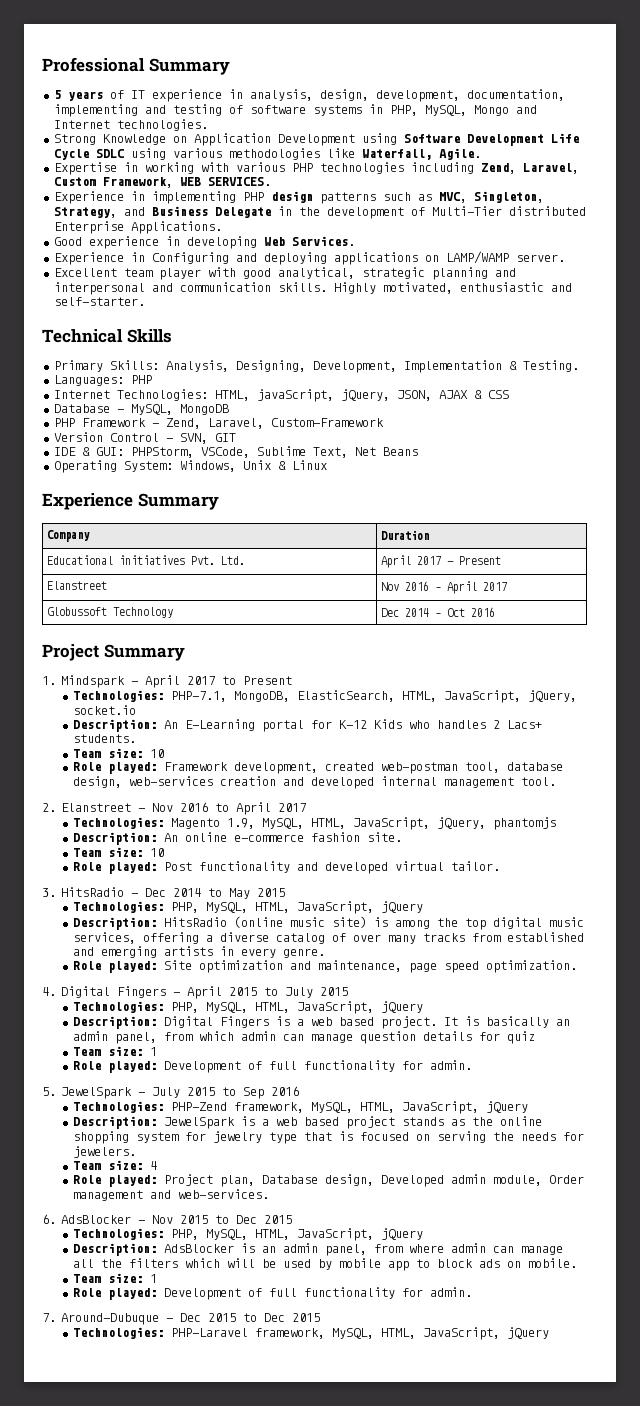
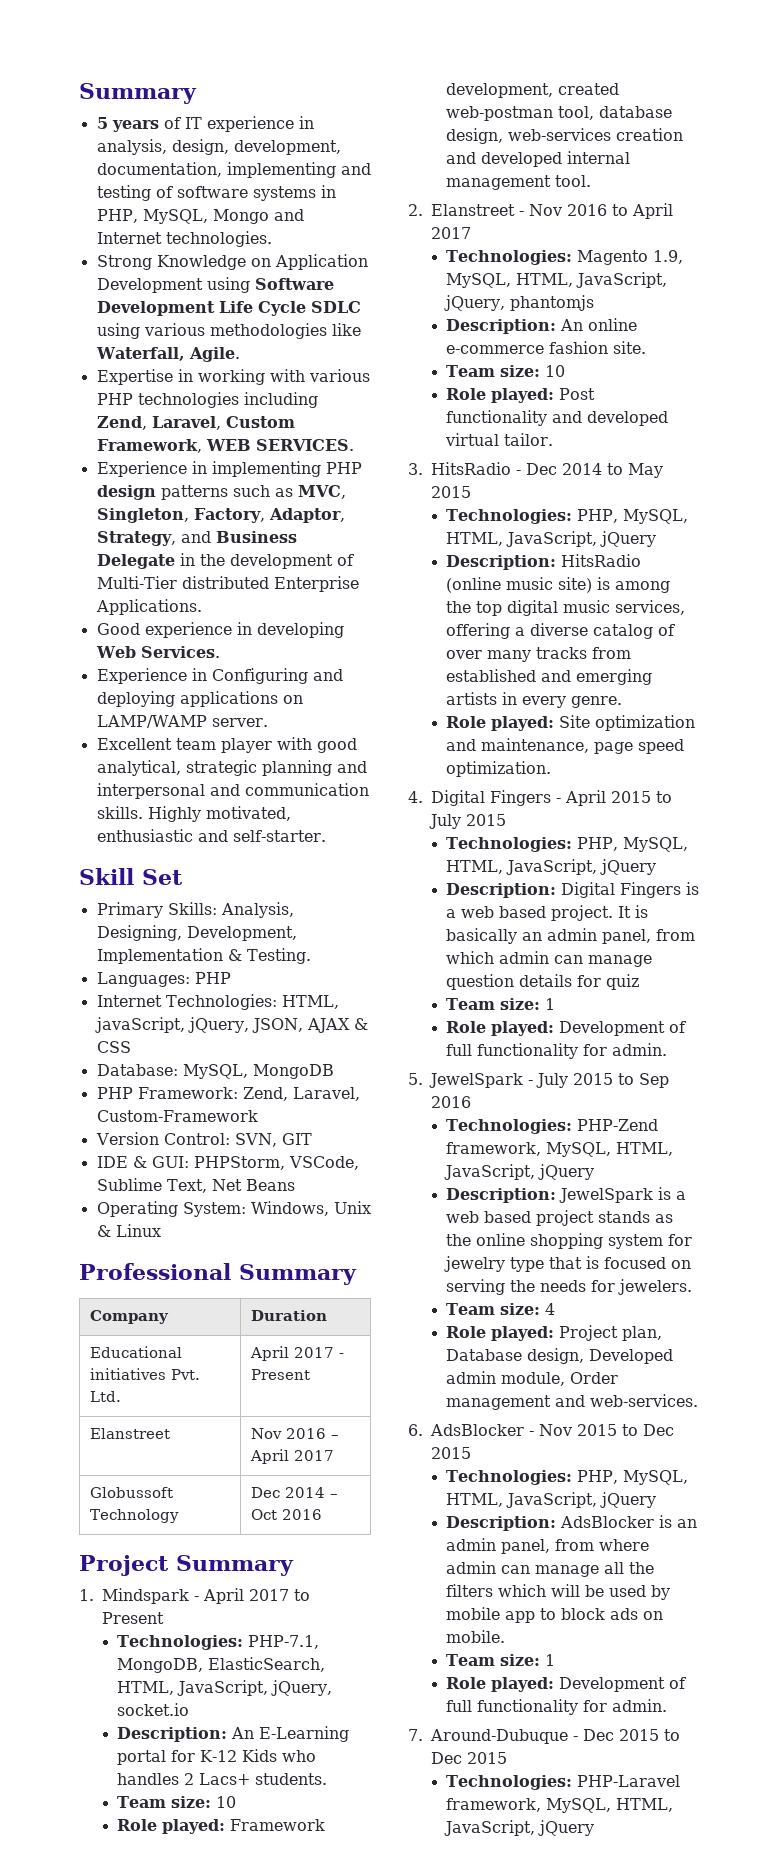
[42,57,145,72] Professional -> (79, 93) none
(544, 197) none -> [193,508,345,523] Factory, Adaptor,
[42,329,172,343] Technical Skills -> [79,868,183,885] Skill Set
[53,404,124,413] Database - -> [96,1064,178,1076] Database:
[81,418,159,427] Framework - -> [137,1087,238,1099] Framework:
[109,433,173,442] Control - -> [163,1133,230,1145] Control:
[42,493,133,510] Experience -> [79,1263,231,1280] Professional

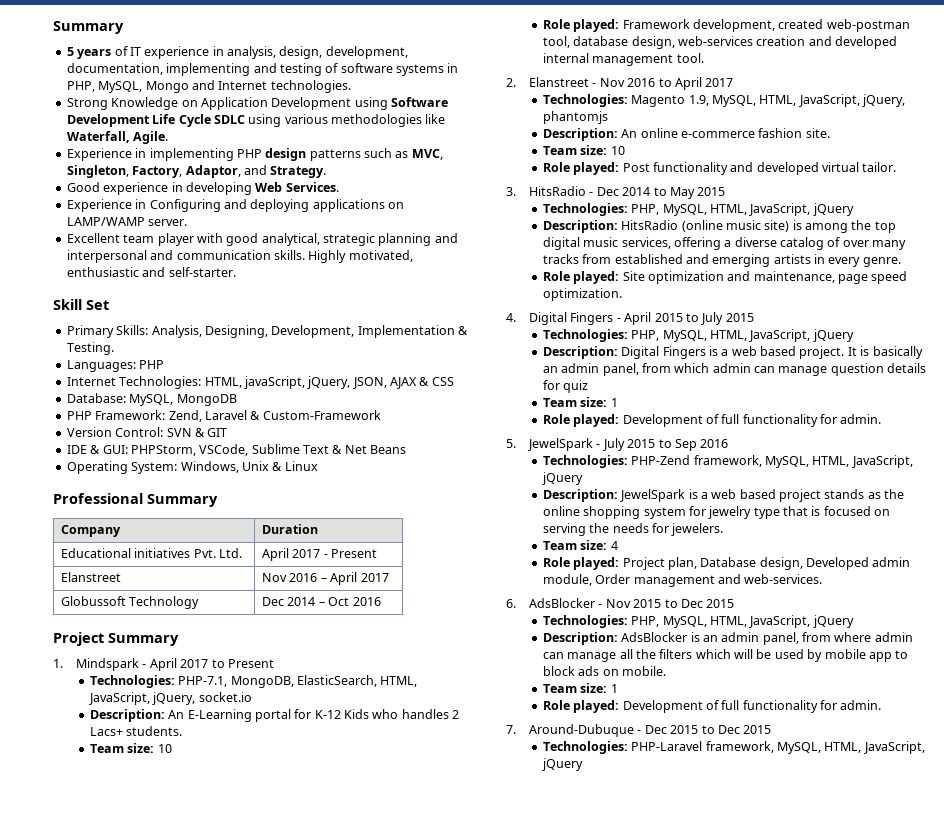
[96,369,370,385] [96,392,318,408] [96,416,295,430] [96,439,354,453] // Expertise in working with various PHP technologies including Zend, Laravel, Custom Framework, WEB SERVICES. -> (169, 137) none
[96,531,297,546] [96,553,354,569] [96,576,359,592] [95,599,202,615] Strategy, and Business Delegate in the development of Multi-Tier distributed Enterprise Applications. -> [243,165,327,178] and Strategy.
[292,1087,360,1101] Laravel, -> [204,410,261,420] Laravel &
[234,1133,277,1147] SVN, -> [166,428,205,437] SVN &
[166,1179,207,1193] Text, -> [303,445,343,454] Text &

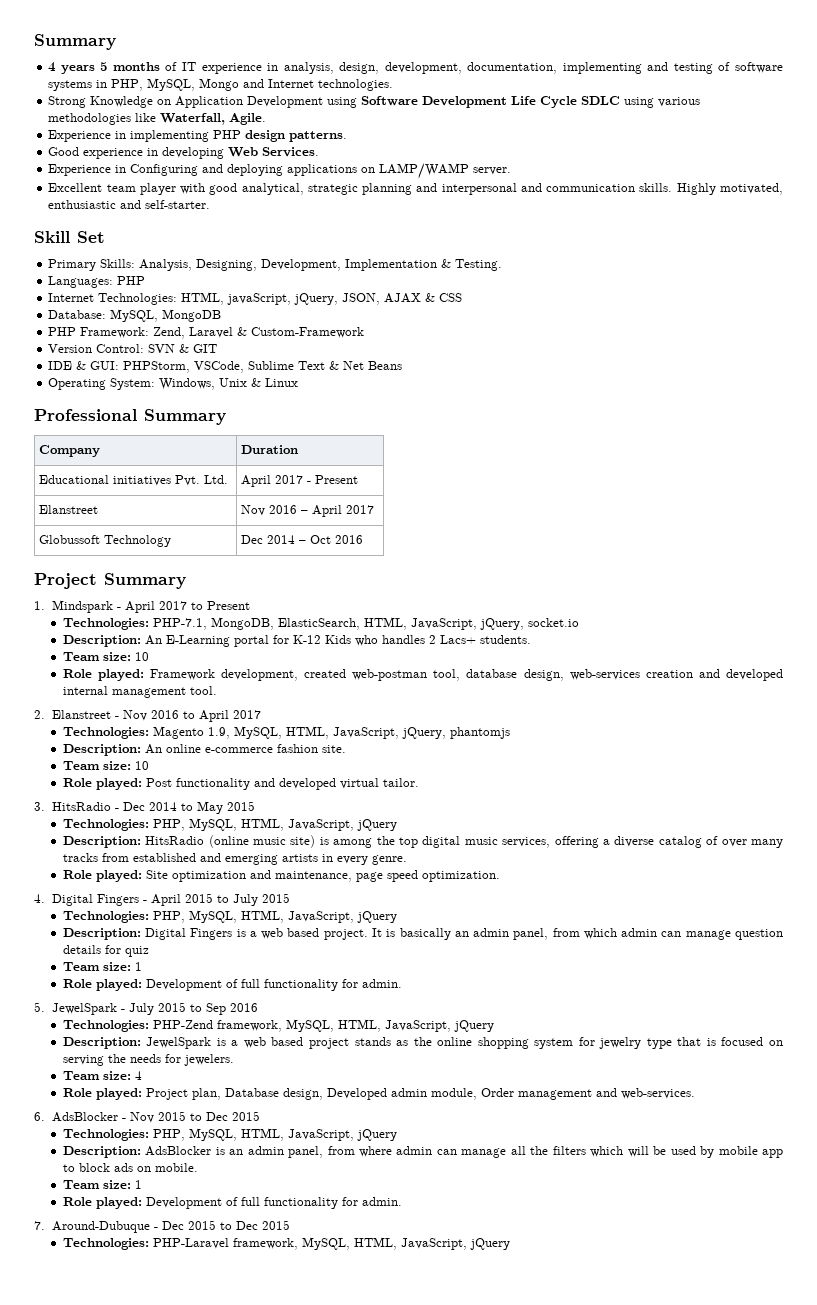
[53,21,124,34] [66,47,112,59] Summary // 5 years -> [34,34,116,50] [48,62,160,74] Summary // 4 years 5 months
[309,148,443,161] [66,165,327,178] patterns such as MVC, Singleton, Factory, Adaptor, and Strategy. -> [289,131,348,142] patterns.

